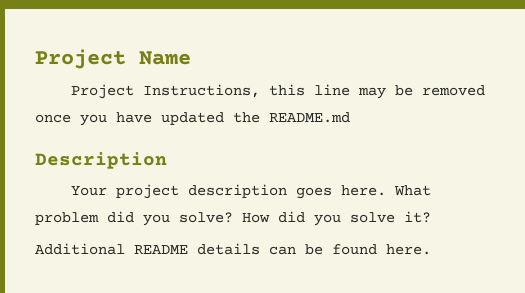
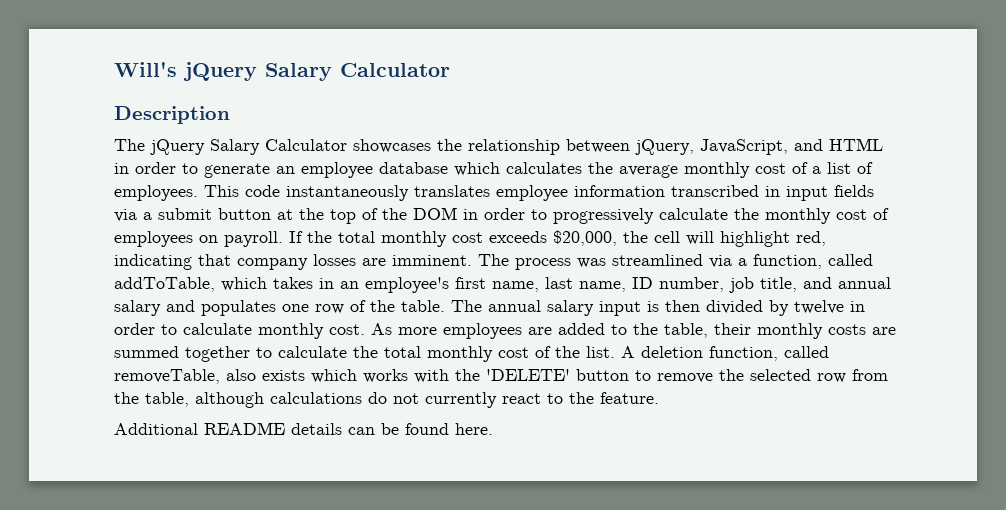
[35,49,191,69] [71,84,486,99] [35,112,350,126] [35,152,167,169] [71,184,432,199] [35,211,431,226] Project Name // Project Instructions, this line may be removed once you have updated the README.md // Description // Your project description goes here. What problem did you solve? How did you solve it? -> [114,62,450,81] [114,106,230,124] [114,138,883,155] [114,162,873,178] [114,185,874,201] [114,207,889,224] [114,230,826,247] [114,254,873,270] [114,277,891,293] [114,300,865,316] [114,323,896,339] [114,346,829,362] [114,369,888,384] [114,392,659,408] Will's jQuery Salary Calculator // Description // The jQuery Salary Calculator showcases the relationship between jQuery, JavaScript, and HTML in order to generate an employee database which calculates the average monthly cost of a list of employees. This code instantaneously translates employee information transcribed in input fields via a submit button at the top of the DOM in order to progressively calculate the monthly cost of employees on payroll. If the total monthly cost exceeds $20,000, the cell will highlight red, indicating that company losses are imminent. The process was streamlined via a function, called addToTable, which takes in an employee's first name, last name, ID number, job title, and annual salary and populates one row of the table. The annual salary input is then divided by twelve in order to calculate monthly cost. As more employees are added to the table, their monthly costs are summed together to calculate the total monthly cost of the list. A deletion function, called removeTable, also exists which works with the 'DELETE' button to remove the selected row from the table, although calculations do not currently react to the feature.

